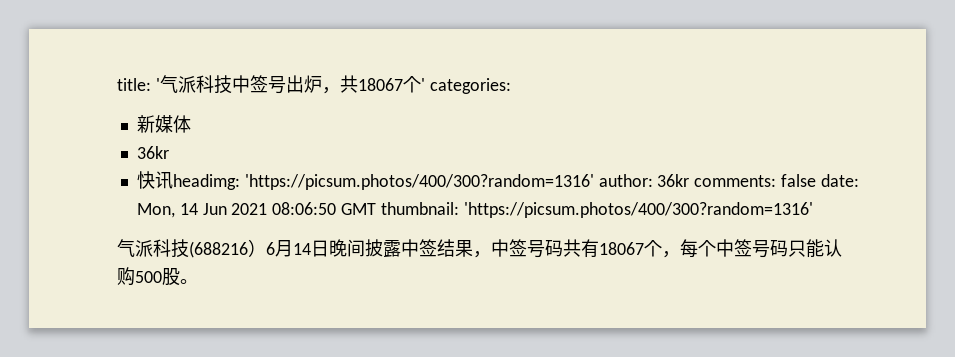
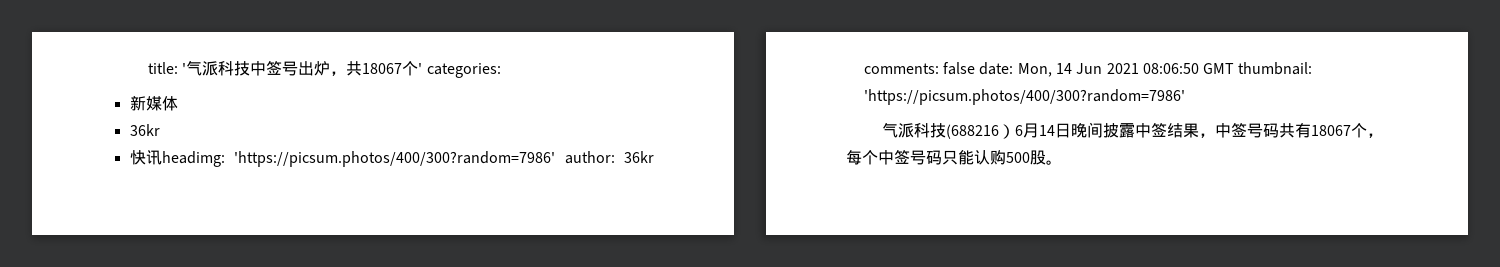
[244,174,594,190] 'https://picsum.photos/400/300?random=1316' -> [234,151,556,167] 'https://picsum.photos/400/300?random=7986'
[463,202,813,218] 'https://picsum.photos/400/300?random=1316' -> [863,89,1185,105] 'https://picsum.photos/400/300?random=7986'

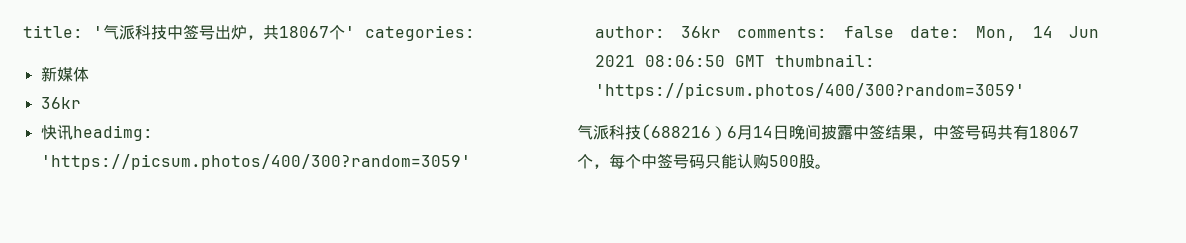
[234,151,556,167] 'https://picsum.photos/400/300?random=7986' -> [40,154,471,170] 'https://picsum.photos/400/300?random=3059'
[863,89,1185,105] 'https://picsum.photos/400/300?random=7986' -> [594,83,1025,99] 'https://picsum.photos/400/300?random=3059'

